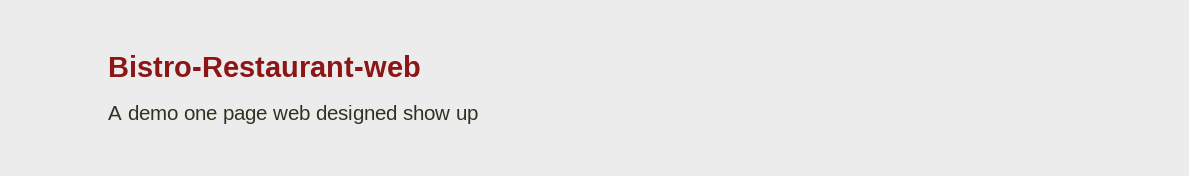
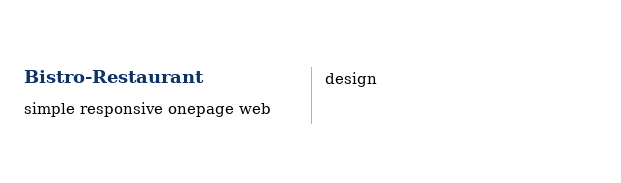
[108,55,421,77] [108,105,478,124] Bistro-Restaurant-web // A demo one page web designed show up -> [24,70,204,83] [24,102,271,117] [325,72,377,87] Bistro-Restaurant // simple responsive onepage web design

